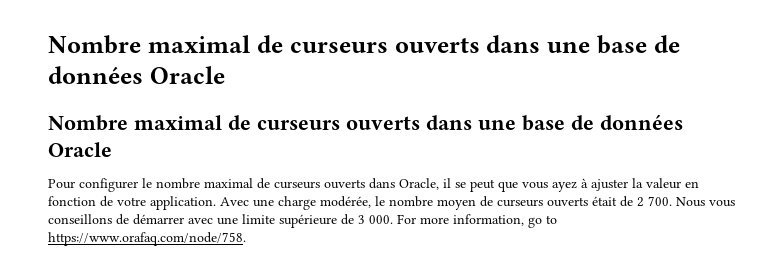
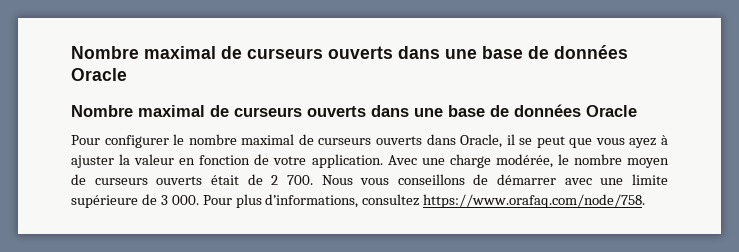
[397,214,557,228] For more information, go to -> [202,194,420,208] Pour plus d’informations, consultez

